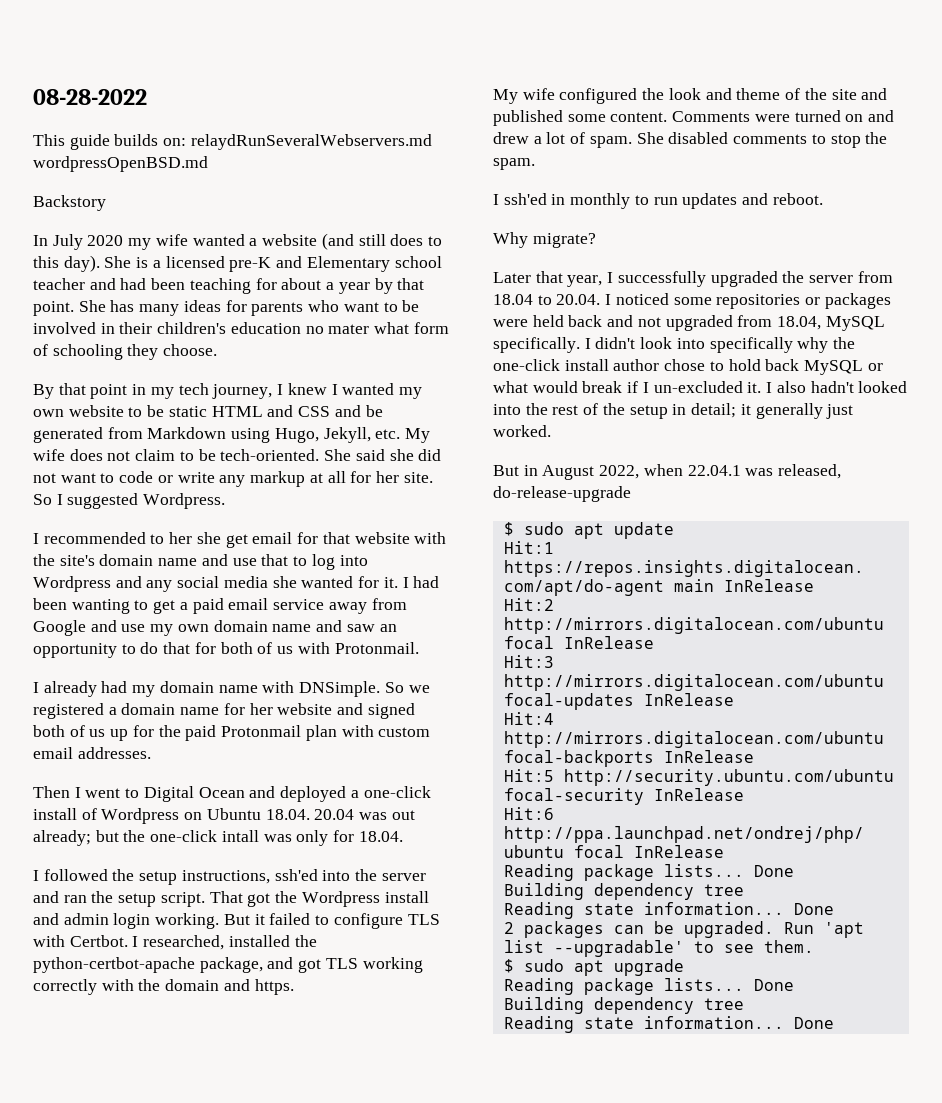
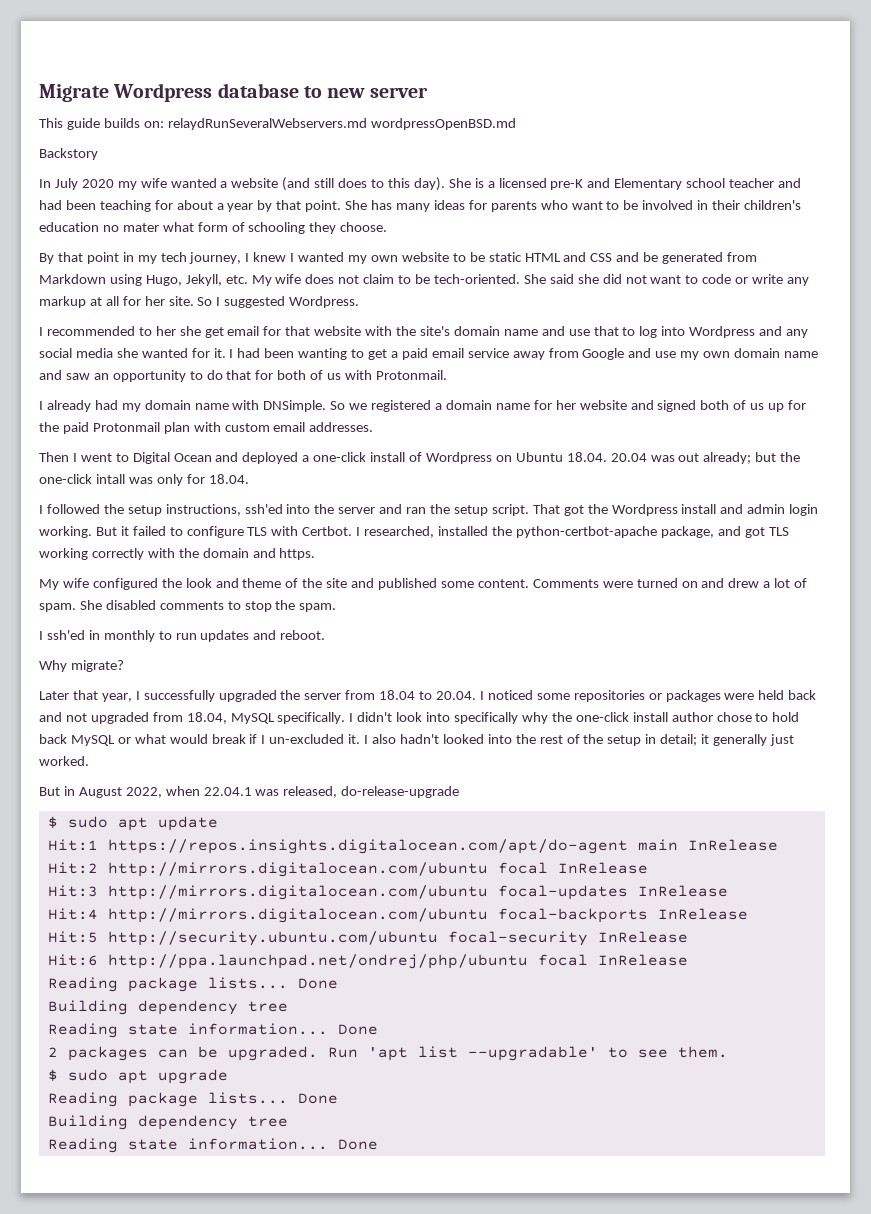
[33,89,147,105] 08-28-2022 -> [39,83,429,102] Migrate Wordpress database to new server

